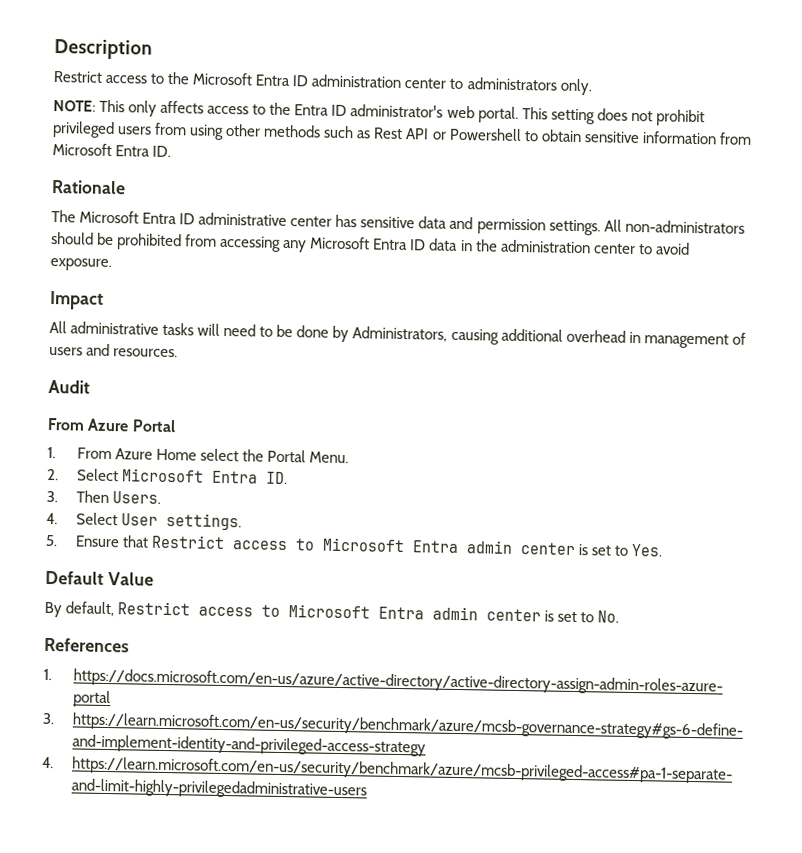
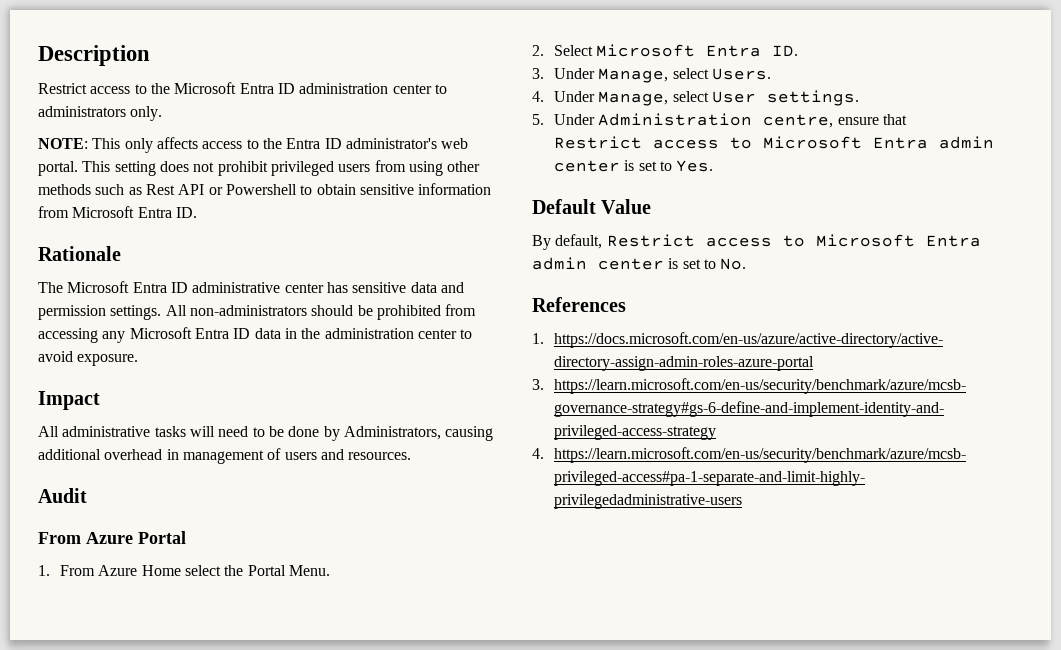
[75,490,109,504] Then -> [553,68,709,83] Under Manage, select
[75,512,118,526] Select -> [553,91,709,106] Under Manage, select
[74,535,120,548] Ensure -> [553,113,879,128] Under Administration centre, ensure

